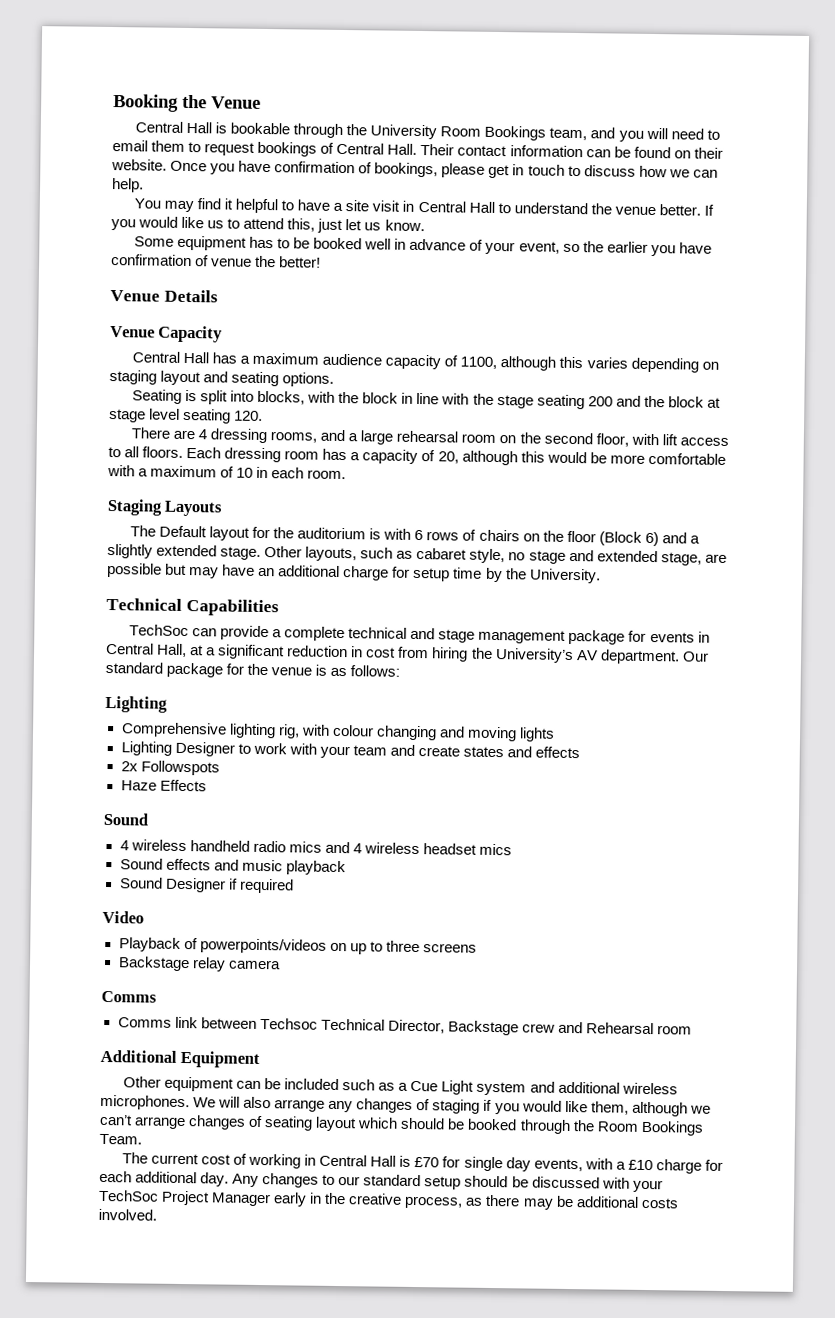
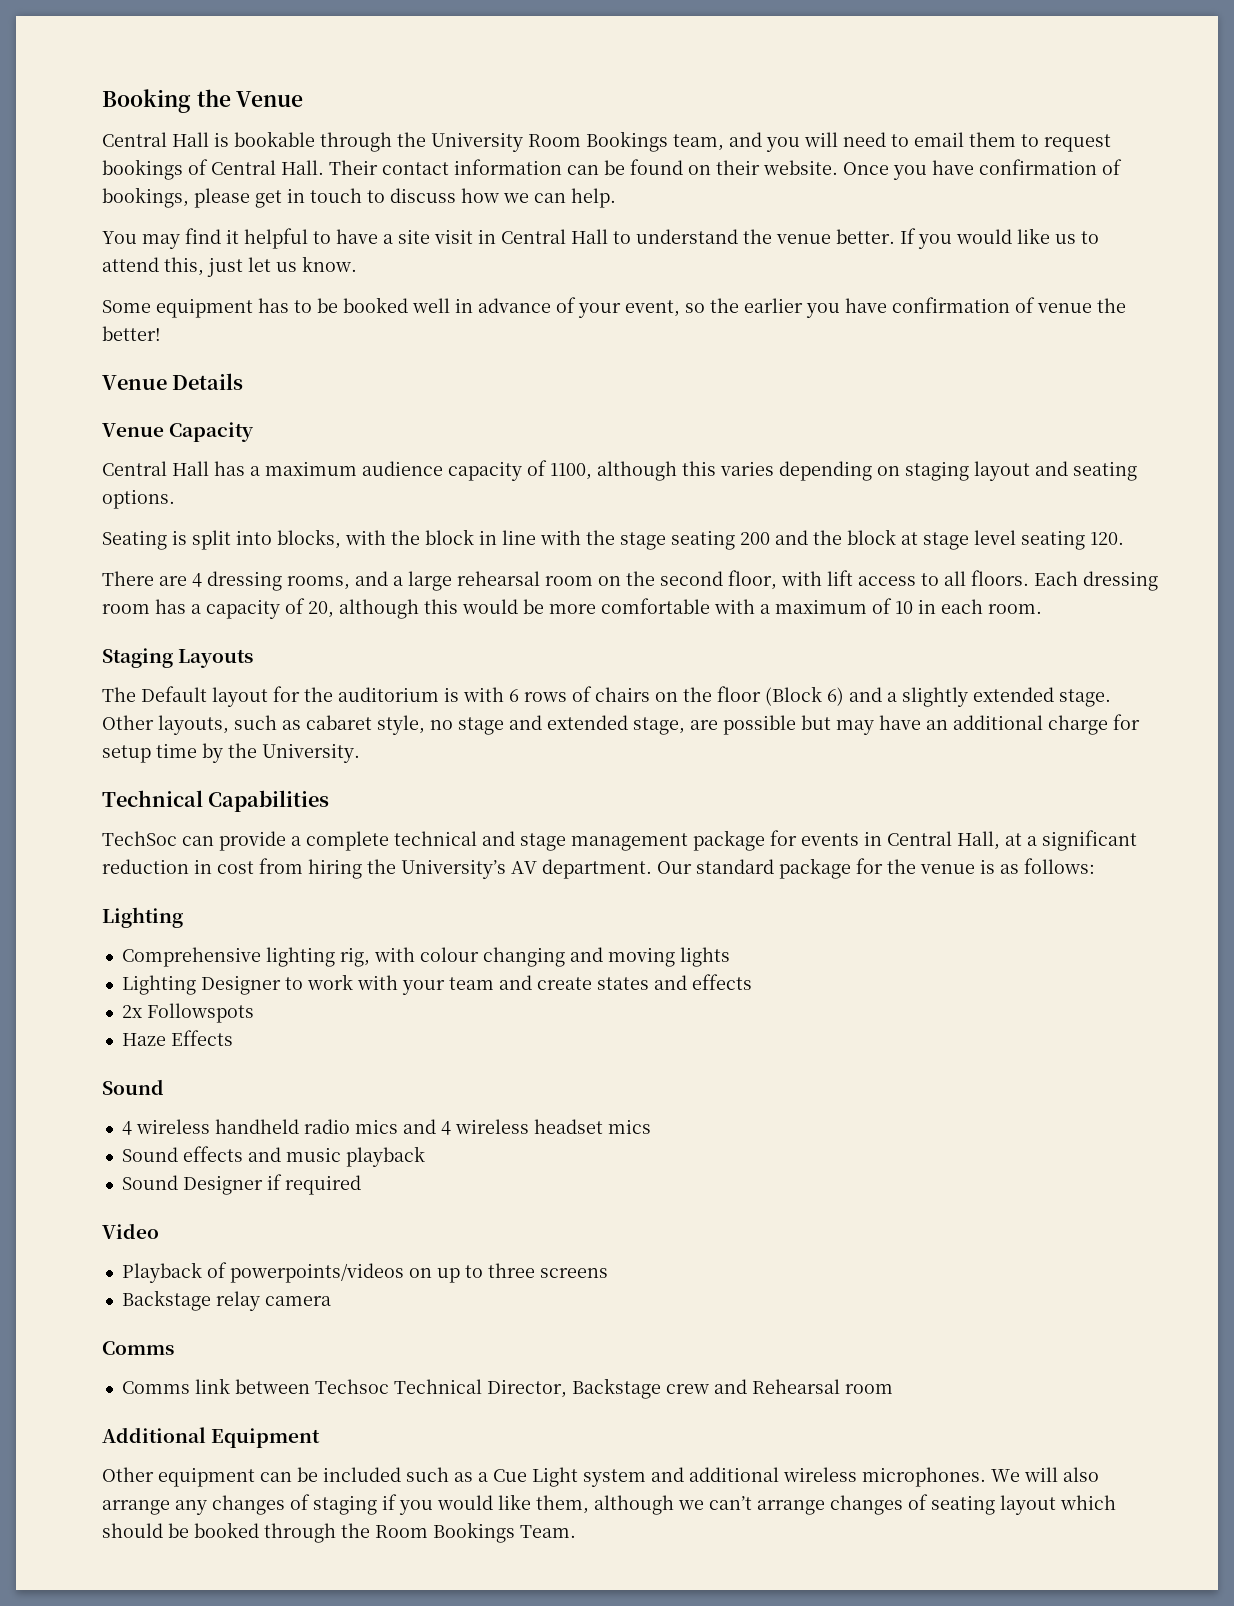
[121,1152,723,1174] [99,1170,663,1193] [98,1189,679,1210] [98,1208,157,1221] // The current cost of working in Central Hall is £70 for single day events, with a £10 charge for each additional day. Any changes to our standard setup should be discussed with your TechSoc Project Manager early in the creative process, as there may be additional costs involved. -> (576, 1531) none

